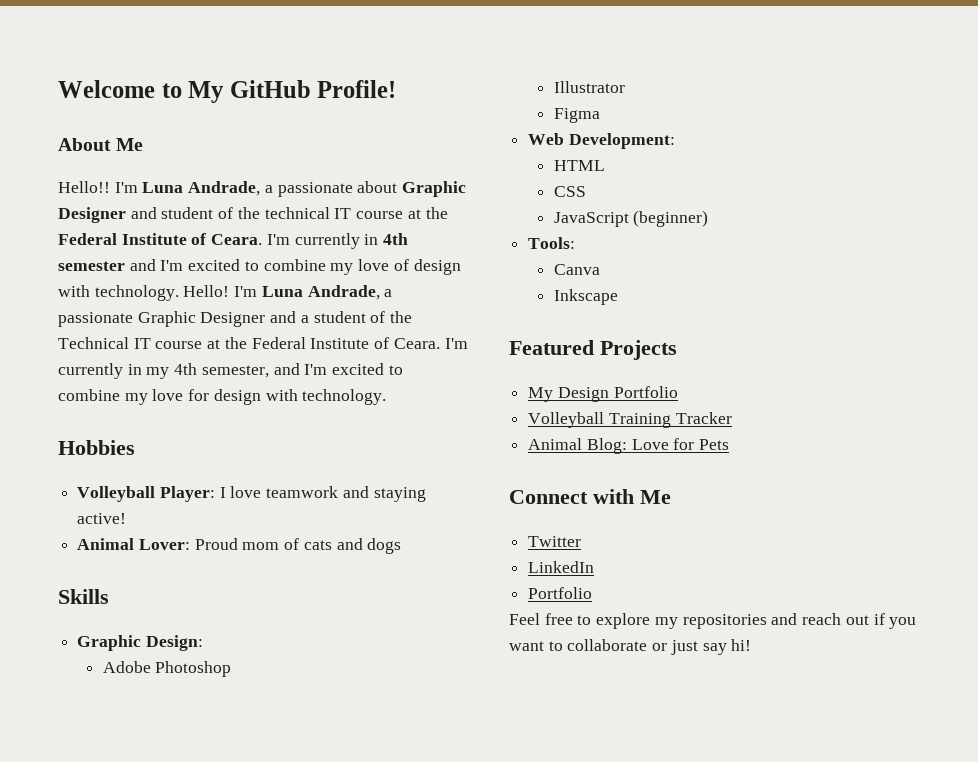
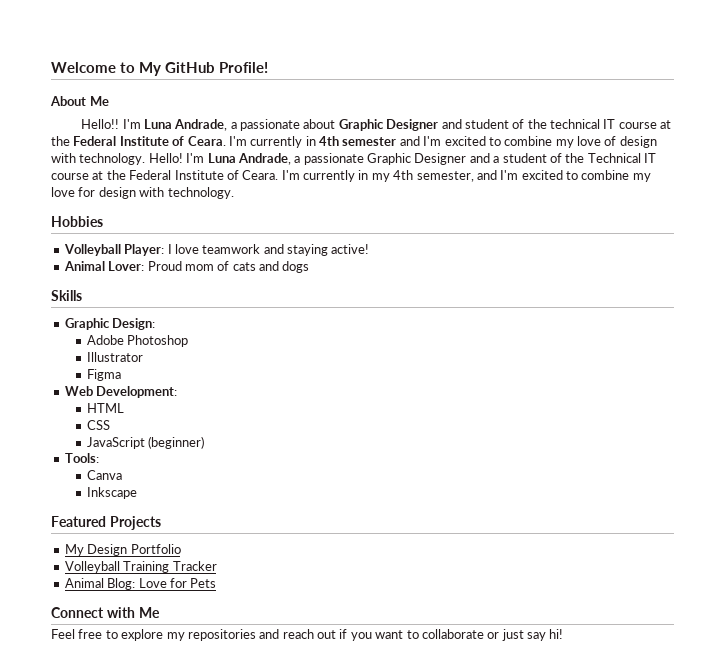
[528,536,582,547] [528,561,595,573] [528,587,593,599] // Twitter // LinkedIn // Portfolio -> (160, 612) none

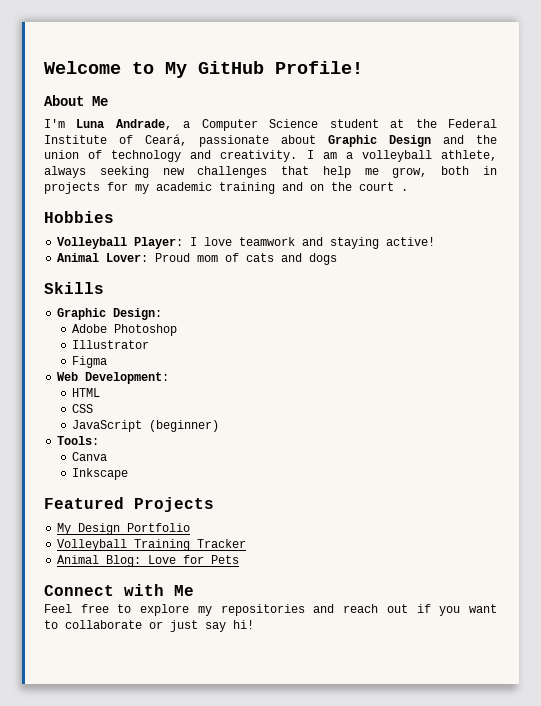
[81,119,672,131] [51,136,657,148] [51,153,656,165] [51,170,651,182] [51,187,234,199] Hello!! I'm Luna Andrade, a passionate about Graphic Designer and student of the technical IT course at the Federal Institute of Ceara. I'm currently in 4th semester and I'm excited to combine my love of design with technology. Hello! I'm Luna Andrade, a passionate Graphic Designer and a student of the Technical IT course at the Federal Institute of Ceara. I'm currently in my 4th semester, and I'm excited to combine my love for design with technology. -> [44,119,498,131] [44,134,497,147] [44,150,497,162] [44,166,497,178] [44,182,408,194] I'm Luna Andrade, a Computer Science student at the Federal Institute of Ceará, passionate about Graphic Design and the union of technology and creativity. I am a volleyball athlete, always seeking new challenges that help me grow, both in projects for my academic training and on the court .

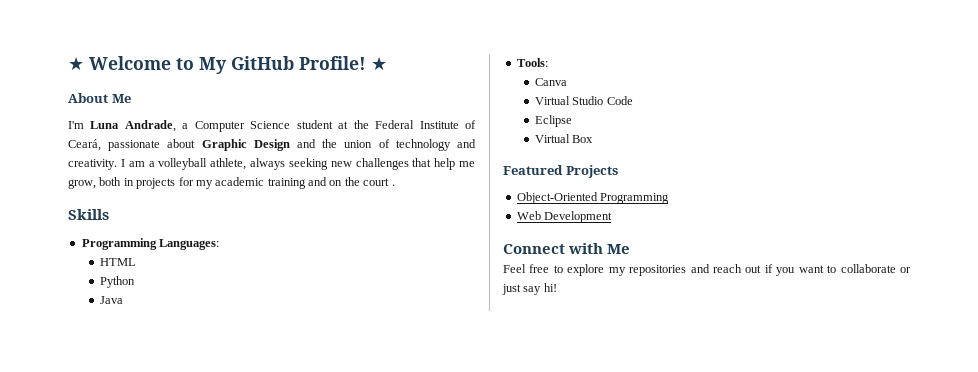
(44, 67) none -> [68,56,84,71] ★
(363, 67) none -> [371,56,387,71] ★
[44,211,114,223] [57,237,436,249] [57,253,338,265] [44,282,104,294] [57,308,163,320] [72,324,178,336] [72,340,150,349] [72,356,108,368] [57,372,170,384] [72,388,101,397] [72,404,94,413] [72,420,220,432] [57,436,100,445] [72,452,108,461] [72,468,129,480] [44,497,214,512] [57,523,191,535] [57,539,247,551] [57,555,240,567] Hobbies // Volleyball Player: I love teamwork and staying active! // Animal Lover: Proud mom of cats and dogs // Skills // Graphic Design: // Adobe Photoshop // Illustrator // Figma // Web Development: // HTML // CSS // JavaScript (beginner) // Tools: // Canva // Inkscape // Featured Projects // My Design Portfolio // Volleyball Training Tracker // Animal Blog: Love for Pets -> [68,209,109,220] [81,238,220,250] [100,258,137,266] [100,276,136,288] [100,296,124,304] [516,58,548,67] [535,78,568,86] [535,96,633,105] [535,115,573,127] [535,134,594,143] [503,165,618,178] [516,192,670,204] [516,211,613,223] Skills // Programming Languages: // HTML // Python // Java // Tools: // Canva // Virtual Studio Code // Eclipse // Virtual Box // Featured Projects // Object-Oriented Programming // Web Development

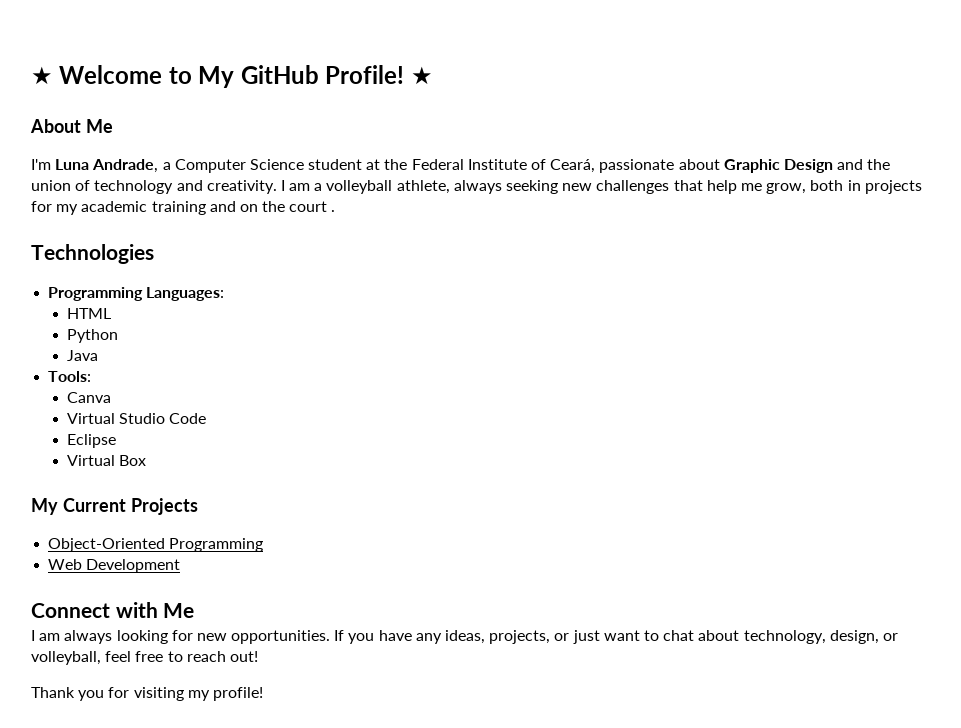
[68,209,109,220] Skills -> [31,244,154,264] Technologies
[503,165,563,175] Featured -> [31,498,126,515] My Current
[503,264,912,276] [502,283,557,295] Feel free to explore my repositories and reach out if you want to collaborate or just say hi! -> [31,630,898,644] [31,651,258,665] [31,687,263,701] I am always looking for new opportunities. If you have any ideas, projects, or just want to chat about technology, design, or volleyball, feel free to reach out! // Thank you for visiting my profile!

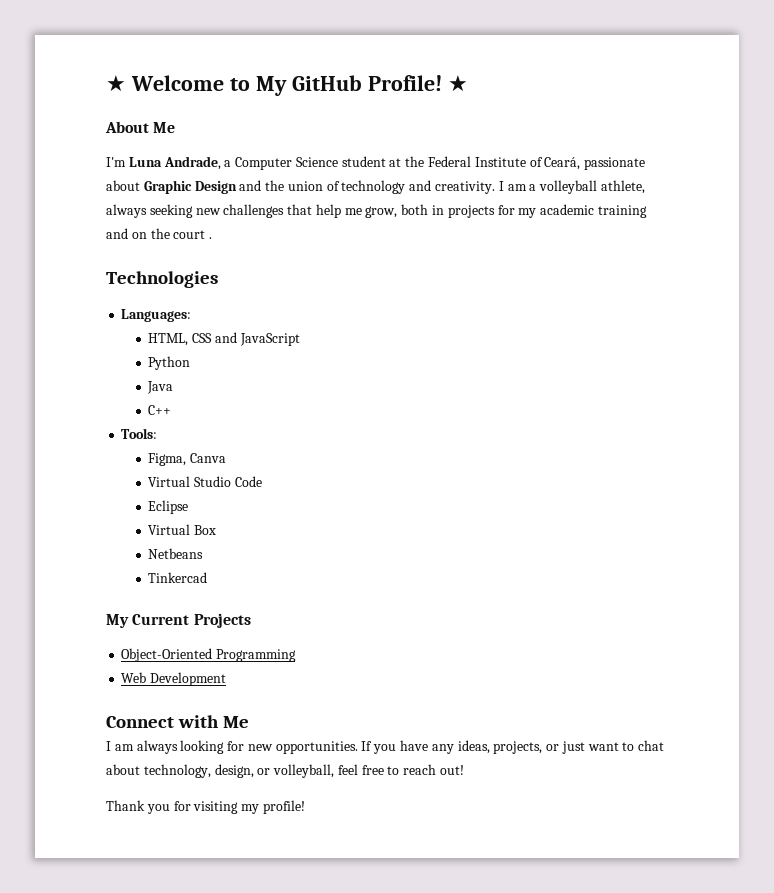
[48,287,144,301] Programming -> (218, 279) none
[66,308,111,319] HTML -> [148,332,300,346] HTML, CSS and JavaScript
(98, 355) none -> [148,405,172,415] // C++
(92, 376) none -> [148,453,187,466] Figma,
(147, 460) none -> [148,548,204,559] [148,572,208,583] // Netbeans // Tinkercad

